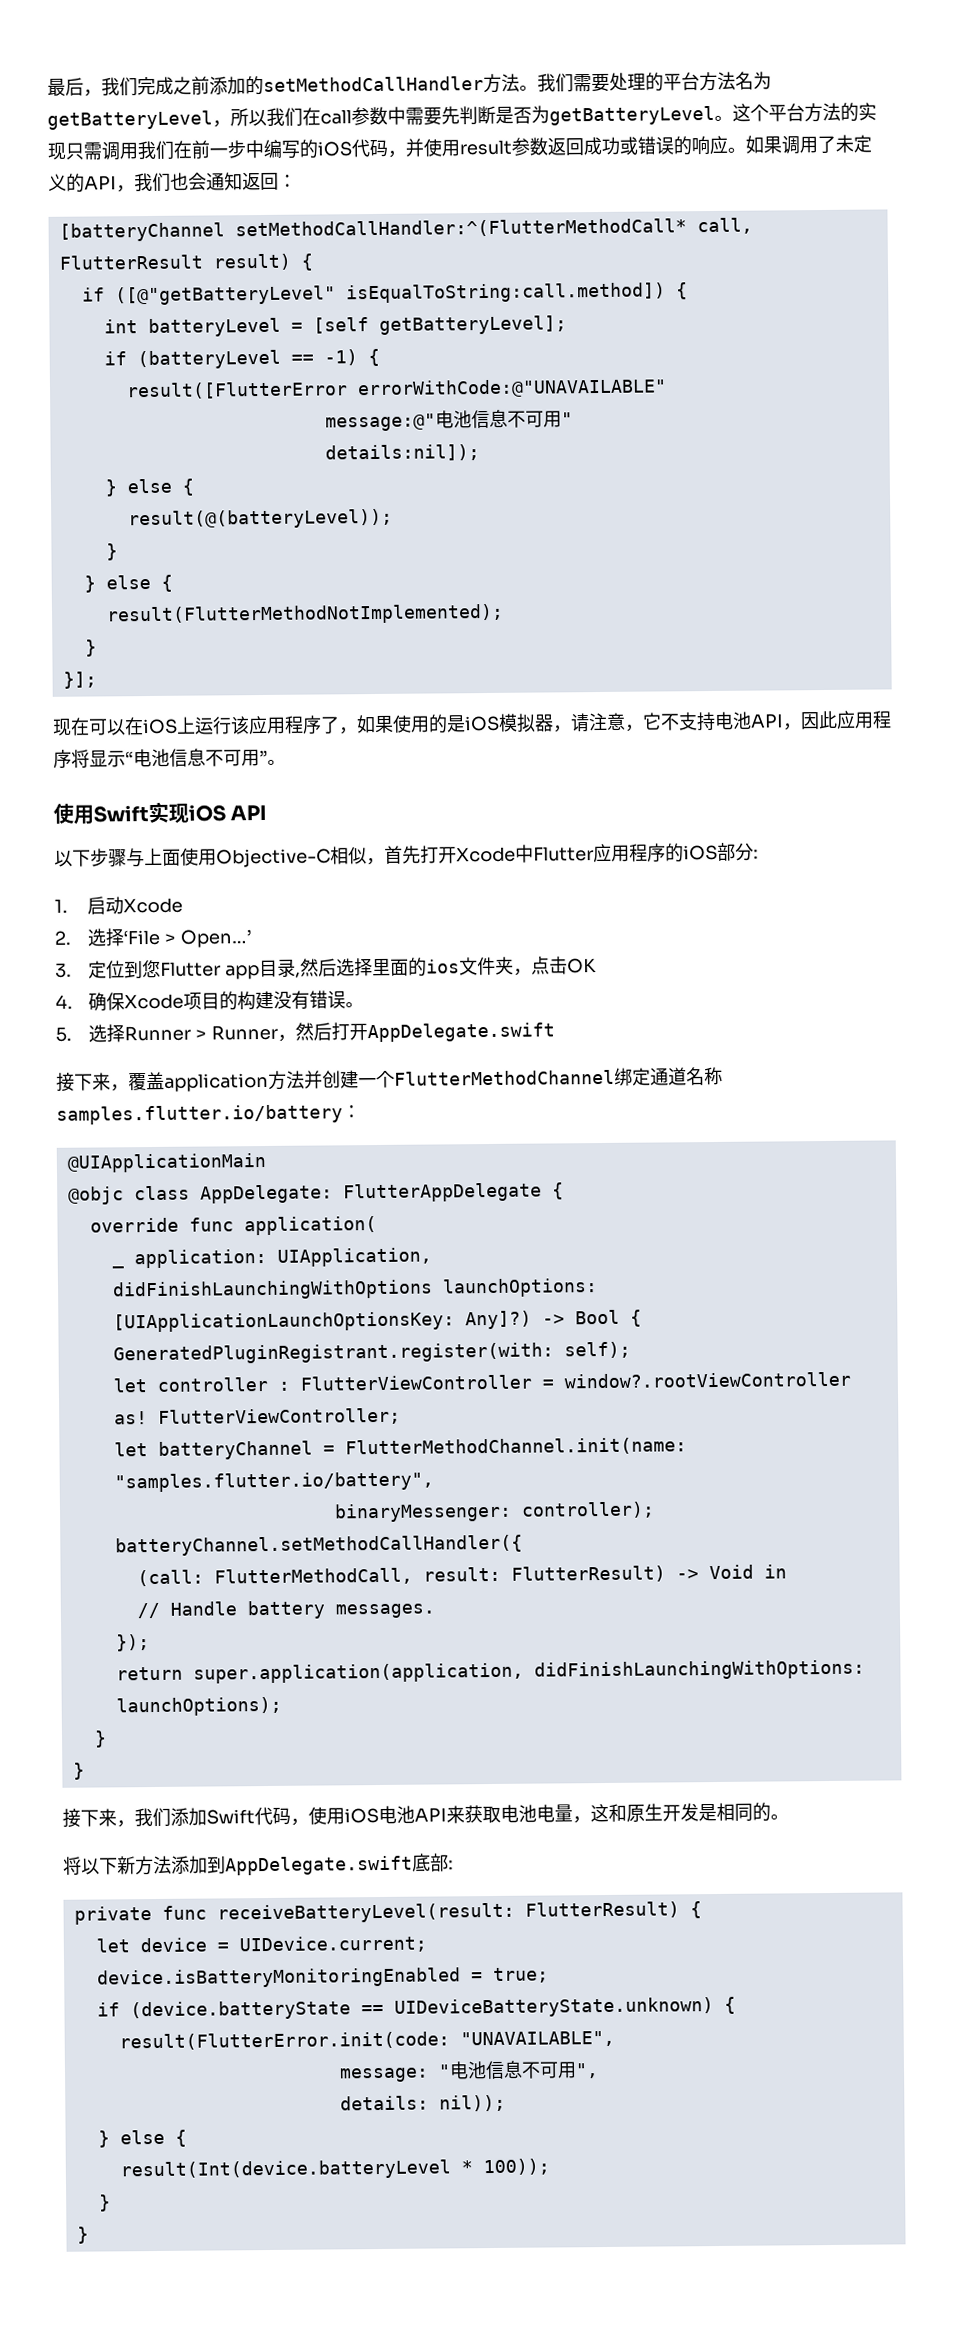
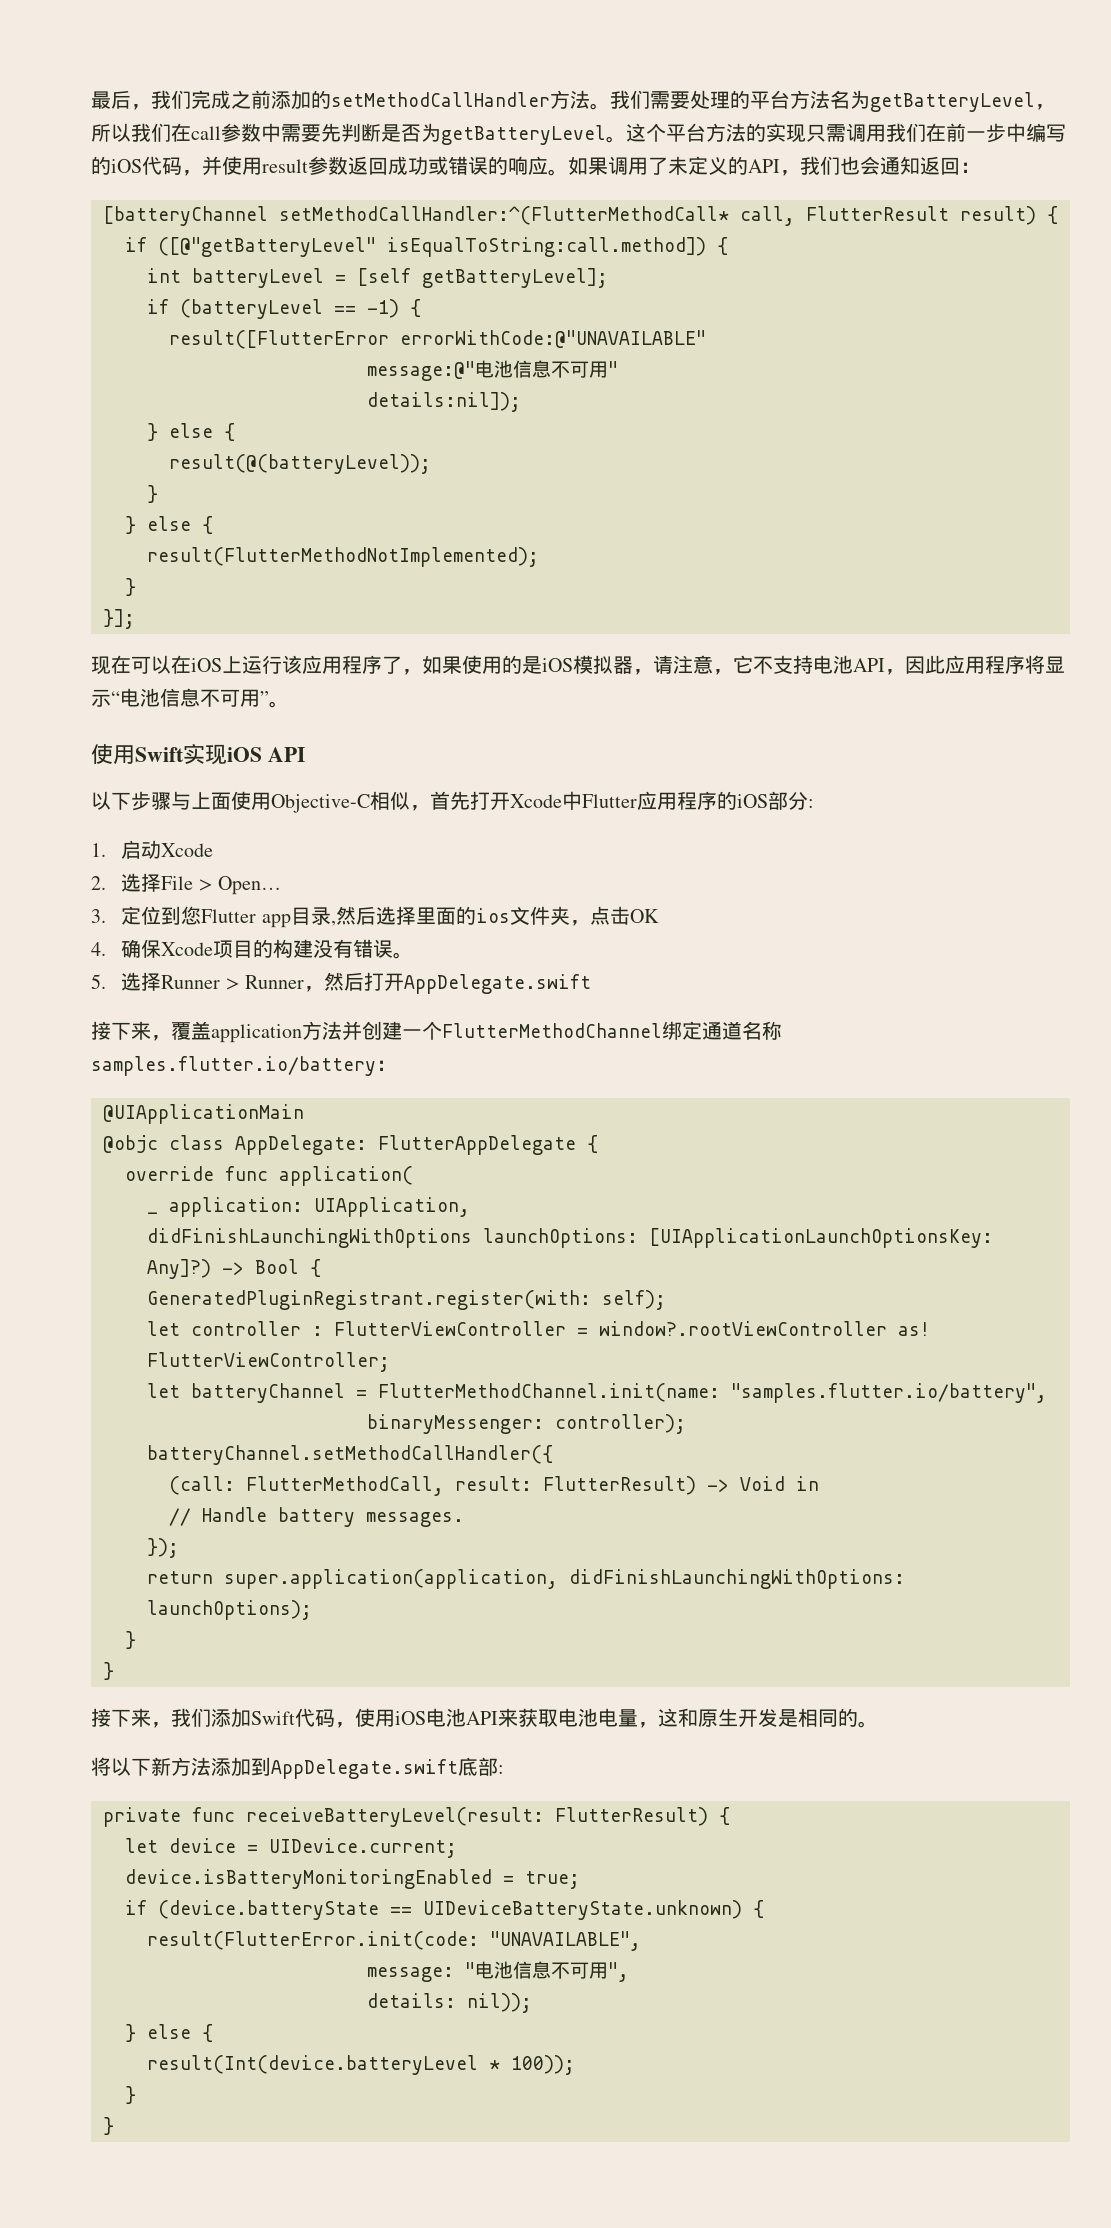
[123,929,251,948] ‘File > Open…’ -> [161,876,282,895] File > Open…

